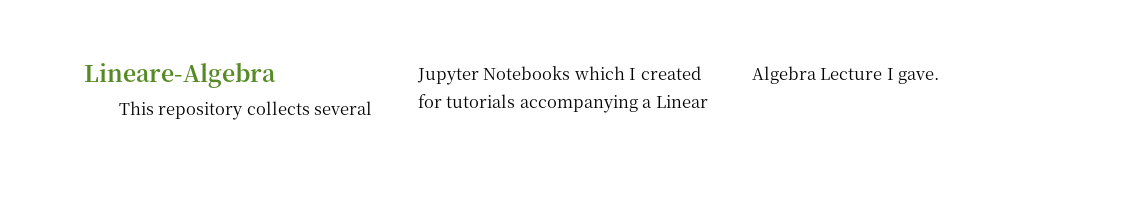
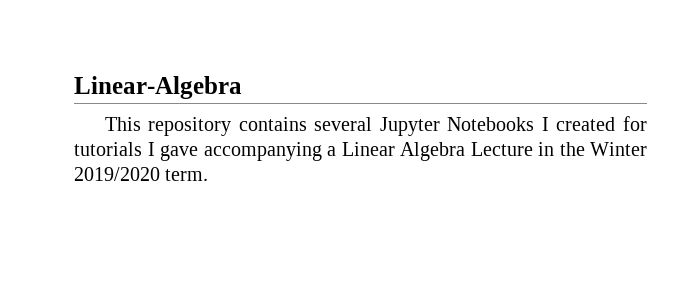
[84,62,276,88] Lineare-Algebra -> [74,76,242,99] Linear-Algebra
[246,101,310,115] collects -> [238,117,307,131] contains
[573,66,625,80] which -> (535, 124) none
(516, 101) none -> [147,142,198,161] I gave
[886,68,940,84] I gave. -> [538,142,647,156] [74,167,209,181] in the Winter 2019/2020 term.

